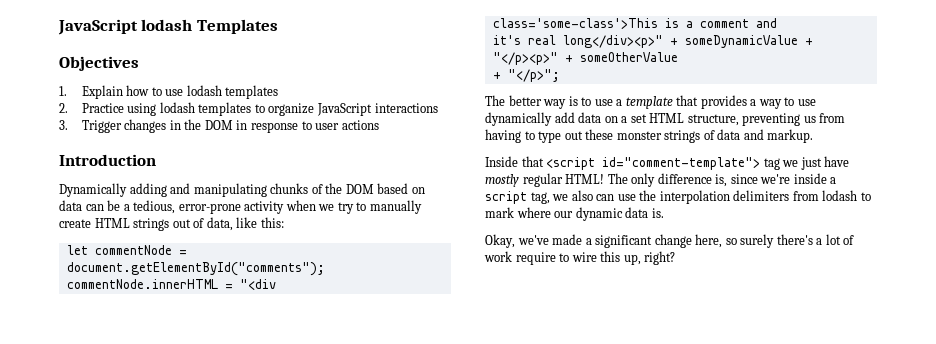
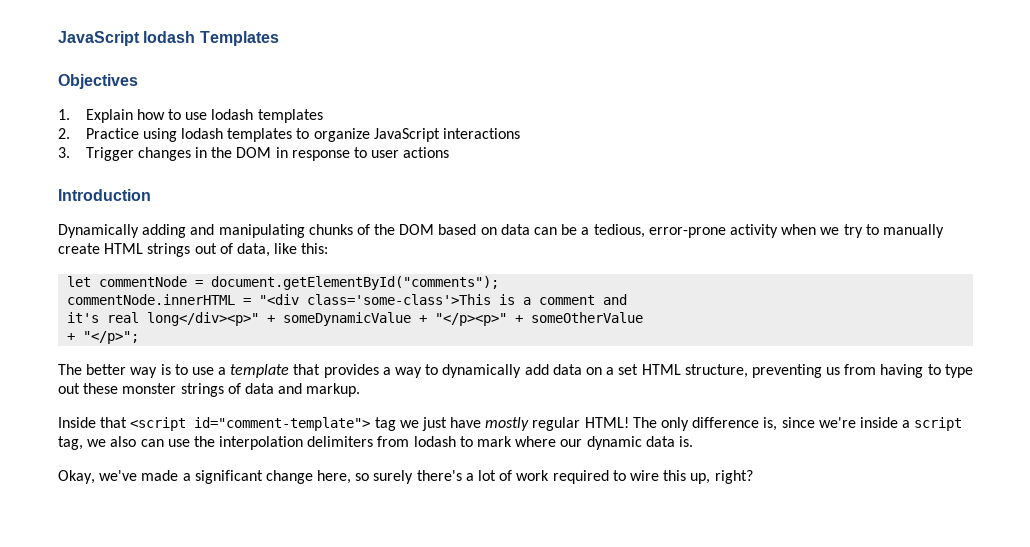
[797,99,816,106] use -> (439, 369) none
[515,252,556,265] require -> [552,470,609,484] required

